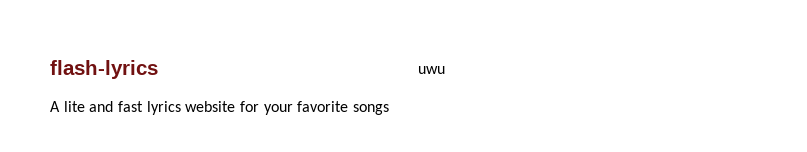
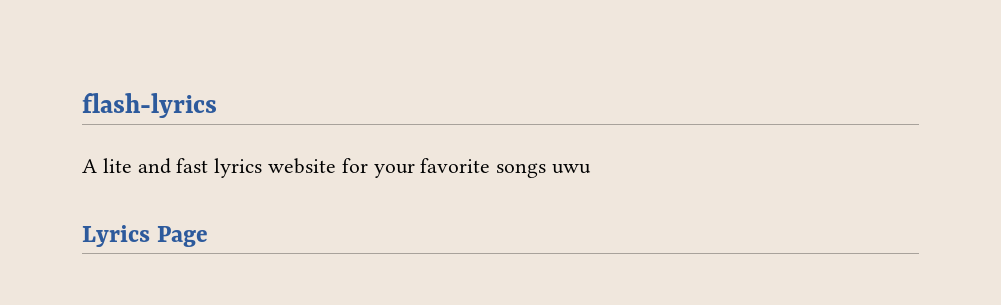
(445, 70) none -> [82,225,209,247] // Lyrics Page

